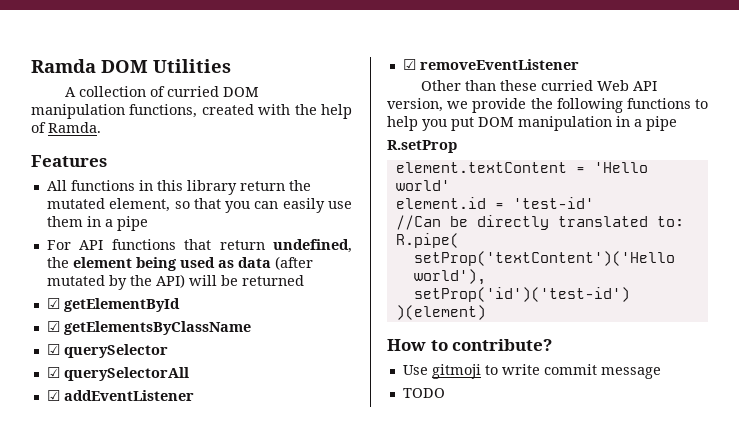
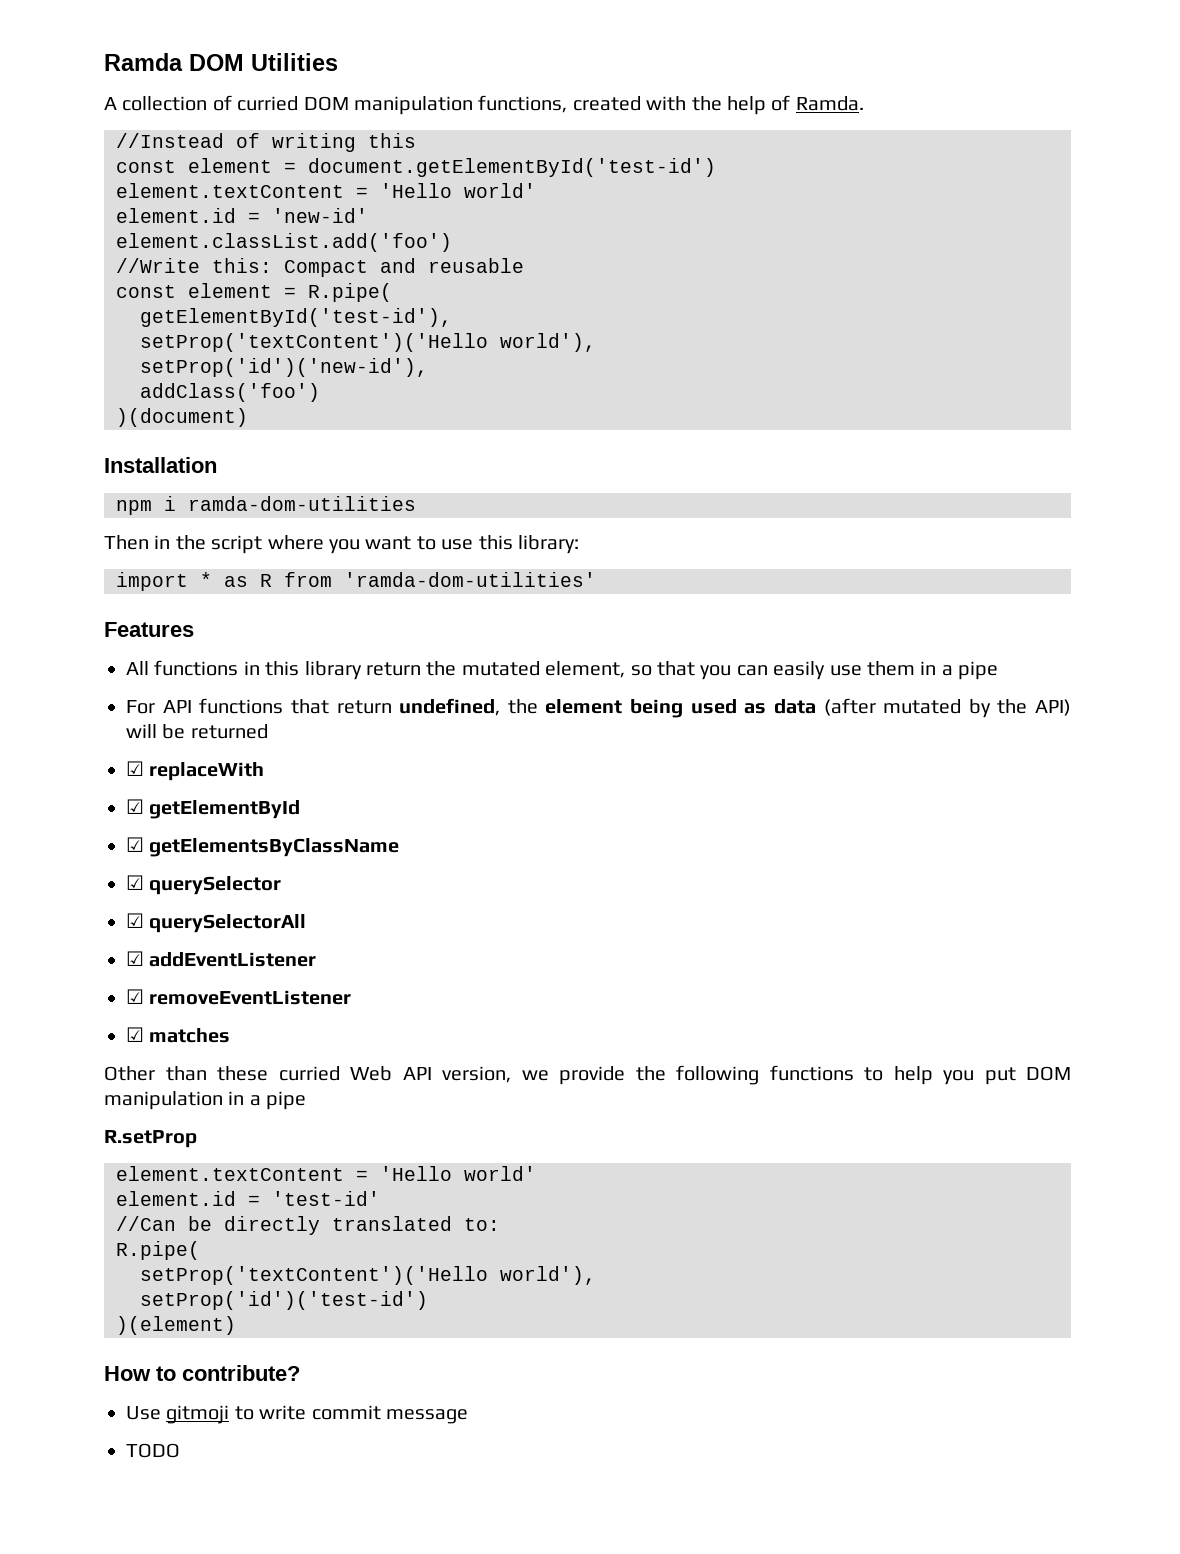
(101, 127) none -> [116,133,416,152] [116,158,716,177] [116,183,536,198] [116,208,368,223] [116,233,452,252] [116,258,524,277] [116,283,392,302] [140,308,452,327] [140,333,596,352] [140,358,428,377] [140,383,320,402] [116,408,248,427] [104,457,217,473] [116,496,416,515] [104,535,579,554] [116,572,596,591] // //Instead of writing this // const element = document.getElementById('test-id') // element.textContent = 'Hello world' // element.id = 'new-id' // element.classList.add('foo') // //Write this: Compact and reusable // const element = R.pipe( // getElementById('test-id'), // setProp('textContent')('Hello world'), // setProp('id')('new-id'), // addClass('foo') // )(document) // Installation // npm i ramda-dom-utilities // Then in the script where you want to use this library: // import * as R from 'ramda-dom-utilities'
(304, 280) none -> [126,761,265,781] // ☑ replaceWith
(579, 64) none -> [126,1027,231,1043] // ☑ matches

